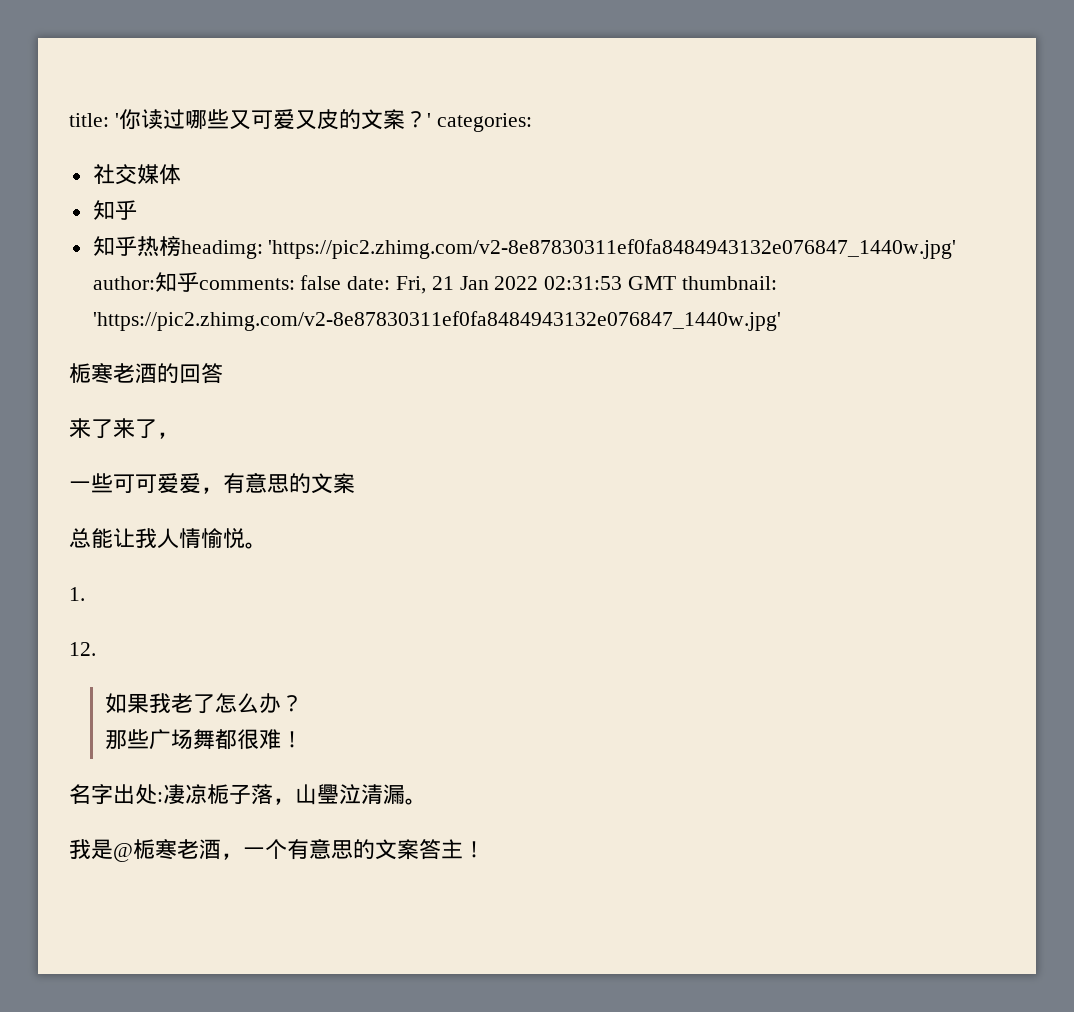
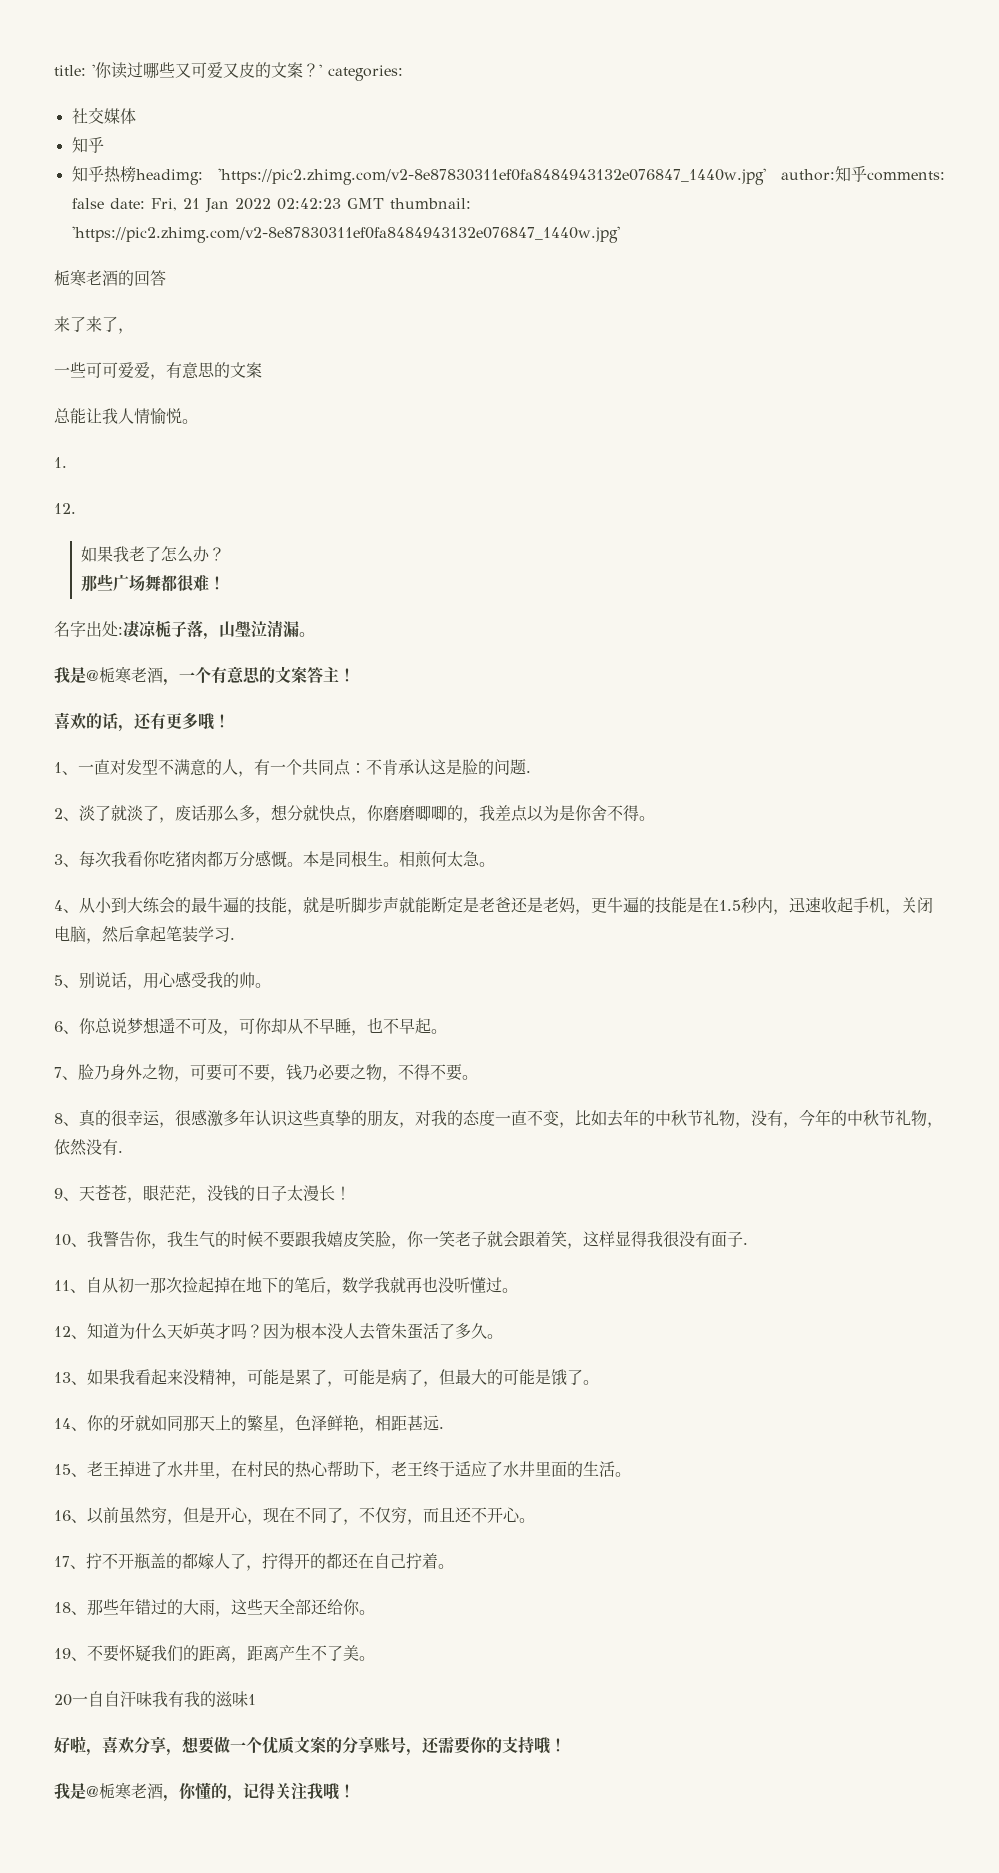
[544,276,623,290] 02:31:53 -> [276,198,341,210] 02:42:23
(485, 849) none -> [54,712,230,732] [54,759,531,777] [54,804,655,823] [54,850,495,868] [54,896,933,915] [54,926,235,944] [54,971,271,990] [54,1017,447,1036] [54,1064,478,1082] [54,1109,943,1128] [54,1139,123,1156] [54,1184,351,1203] [54,1231,748,1249] [54,1276,518,1295] [54,1322,503,1340] [54,1368,599,1387] [54,1415,444,1433] [54,1461,631,1479] [54,1507,535,1525] [54,1553,454,1571] [54,1598,375,1617] [54,1644,375,1663] [54,1691,256,1708] [54,1736,566,1756] [54,1782,355,1802] // 喜欢的话，还有更多哦！ // 1、一直对发型不满意的人，有一个共同点：不肯承认这是脸的问题. // 2、淡了就淡了，废话那么多，想分就快点，你磨磨唧唧的，我差点以为是你舍不得。 // 3、每次我看你吃猪肉都万分感慨。本是同根生。相煎何太急。 // 4、从小到大练会的最牛遍的技能，就是听脚步声就能断定是老爸还是老妈，更牛遍的技能是在1.5秒内，迅速收起手机，关闭电脑，然后拿起笔装学习. // 5、别说话，用心感受我的帅。 // 6、你总说梦想遥不可及，可你却从不早睡，也不早起。 // 7、脸乃身外之物，可要可不要，钱乃必要之物，不得不要。 // 8、真的很幸运，很感激多年认识这些真挚的朋友，对我的态度一直不变，比如去年的中秋节礼物，没有，今年的中秋节礼物，依然没有. // 9、天苍苍，眼茫茫，没钱的日子太漫长！ // 10、我警告你，我生气的时候不要跟我嬉皮笑脸，你一笑老子就会跟着笑，这样显得我很没有面子. // 11、自从初一那次捡起掉在地下的笔后，数学我就再也没听懂过。 // 12、知道为什么天妒英才吗？因为根本没人去管朱蛋活了多久。 // 13、如果我看起来没精神，可能是累了，可能是病了，但最大的可能是饿了。 // 14、你的牙就如同那天上的繁星，色泽鲜艳，相距甚远. // 15、老王掉进了水井里，在村民的热心帮助下，老王终于适应了水井里面的生活。 // 16、以前虽然穷，但是开心，现在不同了，不仅穷，而且还不开心。 // 17、拧不开瓶盖的都嫁人了，拧得开的都还在自己拧着。 // 18、那些年错过的大雨，这些天全部还给你。 // 19、不要怀疑我们的距离，距离产生不了美。 // 20一自自汗味我有我的滋味1 // 好啦，喜欢分享，想要做一个优质文案的分享账号，还需要你的支持哦！ // 我是@栀寒老酒，你懂的，记得关注我哦！

